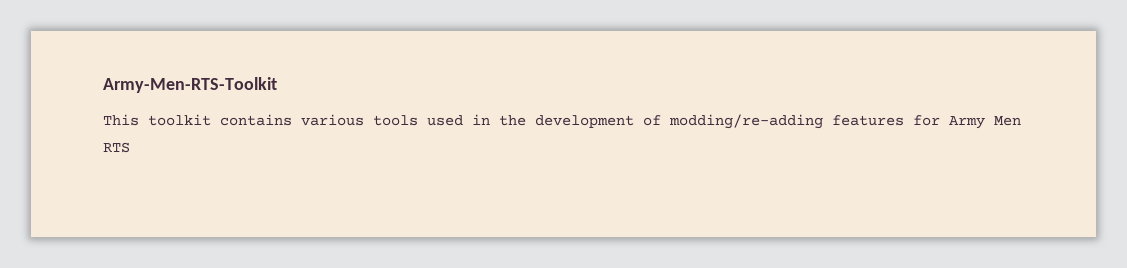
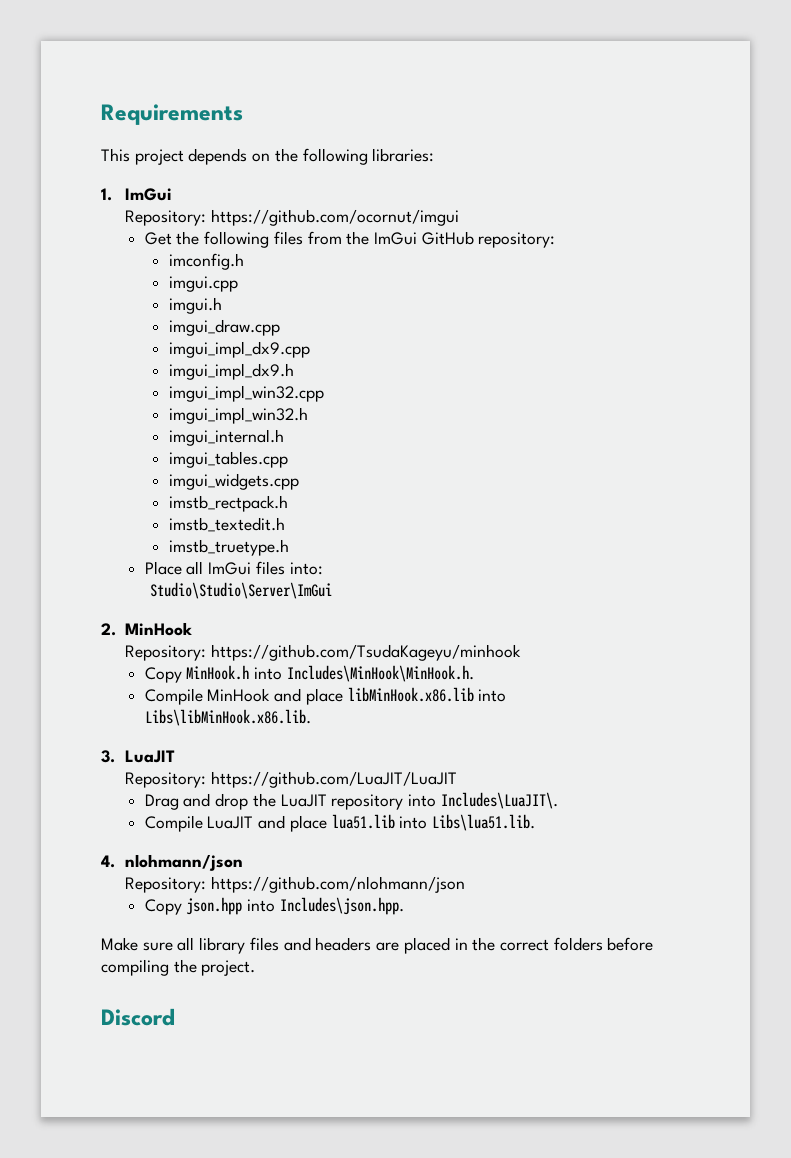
[103,77,277,93] Army-Men-RTS-Toolkit -> [101,104,243,125] Requirements
[148,114,1021,129] [103,142,130,153] toolkit contains various tools used in the development of modding/re-adding features for Army Men RTS -> [134,148,435,165] [101,188,173,201] [125,209,460,226] [144,231,556,248] [168,253,244,270] [168,276,238,292] [168,297,222,314] [168,319,280,336] [168,341,310,358] [168,363,294,380] [168,385,324,402] [168,407,308,424] [168,429,284,446] [168,451,288,468] [168,473,299,490] [168,495,288,512] [168,517,285,532] [168,539,289,556] [144,561,323,575] [149,582,332,599] [101,622,193,636] [125,644,522,661] [144,665,474,683] [144,687,507,705] [144,709,311,726] [101,750,176,763] [125,771,458,788] [144,792,558,810] [144,814,535,832] [101,854,244,871] [125,876,466,893] [144,897,404,915] [101,937,654,954] [101,959,256,976] [101,1008,175,1026] project depends on the following libraries: // 1. ImGui // Repository: https://github.com/ocornut/imgui // Get the following files from the ImGui GitHub repository: // imconfig.h // imgui.cpp // imgui.h // imgui_draw.cpp // imgui_impl_dx9.cpp // imgui_impl_dx9.h // imgui_impl_win32.cpp // imgui_impl_win32.h // imgui_internal.h // imgui_tables.cpp // imgui_widgets.cpp // imstb_rectpack.h // imstb_textedit.h // imstb_truetype.h // Place all ImGui files into: // Studio\Studio\Server\ImGui // 2. MinHook // Repository: https://github.com/TsudaKageyu/minhook // Copy MinHook.h into Includes\MinHook\MinHook.h. // Compile MinHook and place libMinHook.x86.lib into Libs\libMinHook.x86.lib. // 3. LuaJIT // Repository: https://github.com/LuaJIT/LuaJIT // Drag and drop the LuaJIT repository into Includes\LuaJIT\. // Compile LuaJIT and place lua51.lib into Libs\lua51.lib. // 4. nlohmann/json // Repository: https://github.com/nlohmann/json // Copy json.hpp into Includes\json.hpp. // Make sure all library files and headers are placed in the correct folders before compiling the project. // Discord

